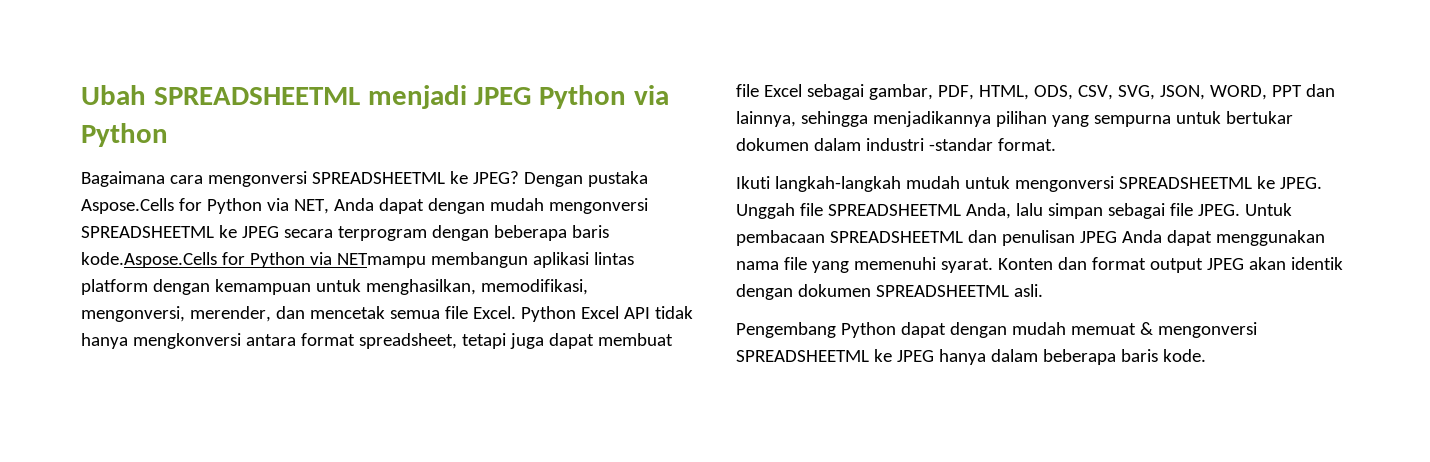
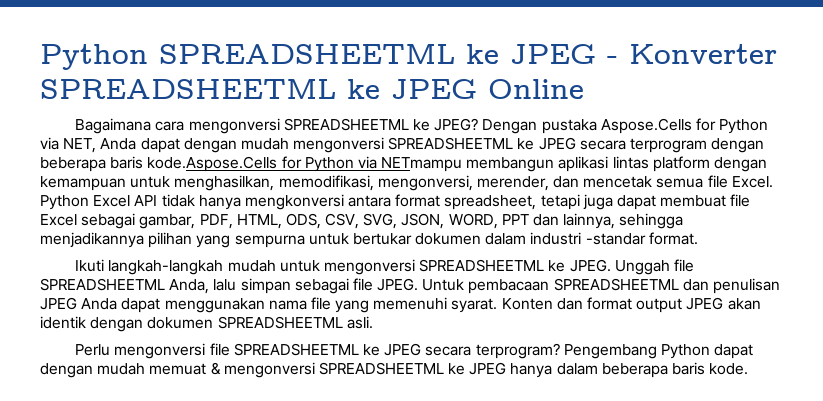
[81,85,670,109] [81,123,168,147] Ubah SPREADSHEETML menjadi JPEG Python via Python -> [40,44,777,70] [40,79,584,99] Python SPREADSHEETML ke JPEG - Konverter SPREADSHEETML ke JPEG Online
(1043, 290) none -> [75,343,560,359] Perlu mengonversi file SPREADSHEETML ke JPEG secara terprogram?

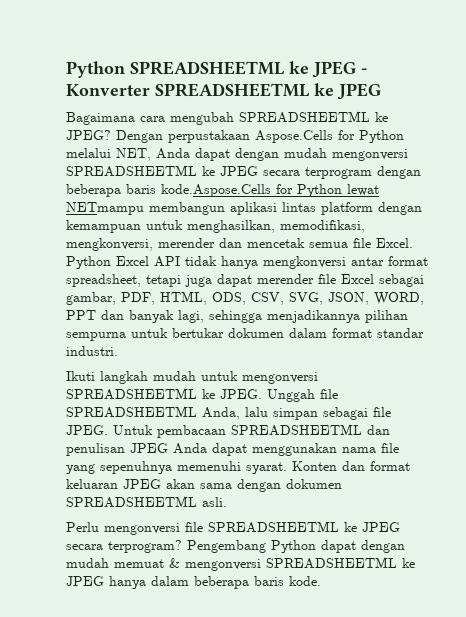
[488,79,584,99] Online -> (381, 91) none
[188,118,280,134] mengonversi -> [170,112,234,125] mengubah
[541,119,597,134] pustaka -> [168,130,250,143] perpustakaan
[40,137,59,150] via -> [66,148,111,158] melalui
[357,156,377,169] via -> [347,184,379,196] lewat
[377,175,549,191] mengonversi, merender, -> [66,238,215,251] mengkonversi, merender
[348,195,392,207] antara -> [351,257,384,266] antar
[660,195,727,207] membuat -> [257,274,314,284] merender
[563,213,616,229] lainnya, -> [129,310,204,323] banyak lagi,
[196,235,231,248] yang -> (408, 316) none
[530,232,698,245] industri -standar format. -> [332,328,424,338] [66,346,118,356] format standar industri.
[108,260,224,275] langkah-langkah -> [100,371,148,384] langkah
(370, 306) none -> [100,461,172,474] sepenuhnya
[636,298,683,313] output -> [66,479,118,489] keluaran
[40,316,86,329] identik -> [200,483,232,489] sama

